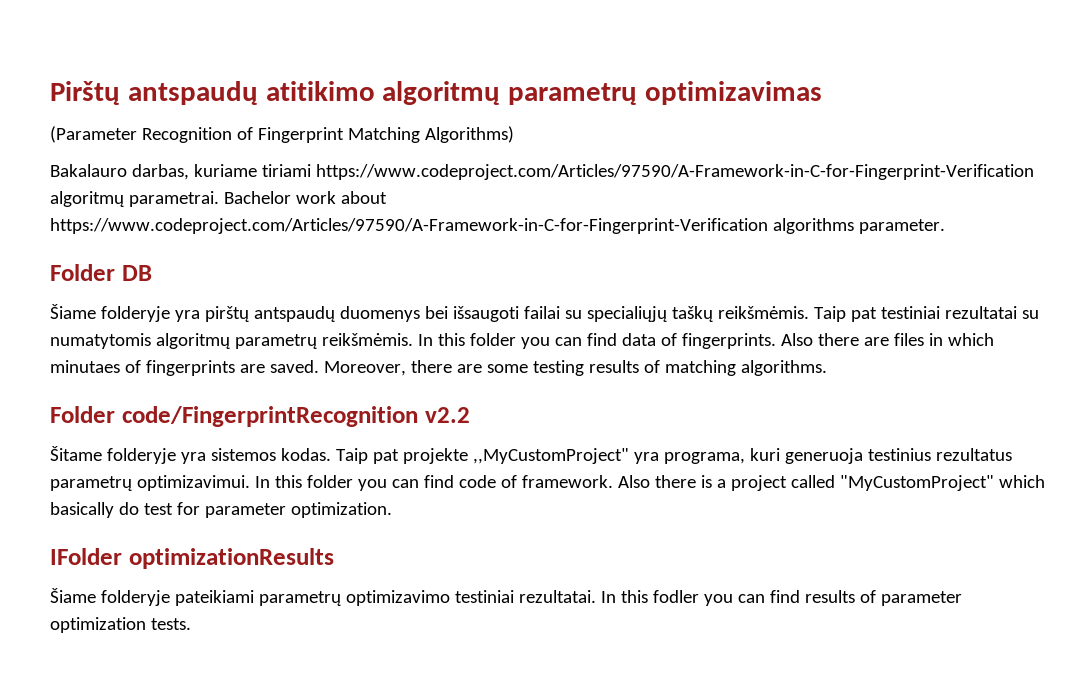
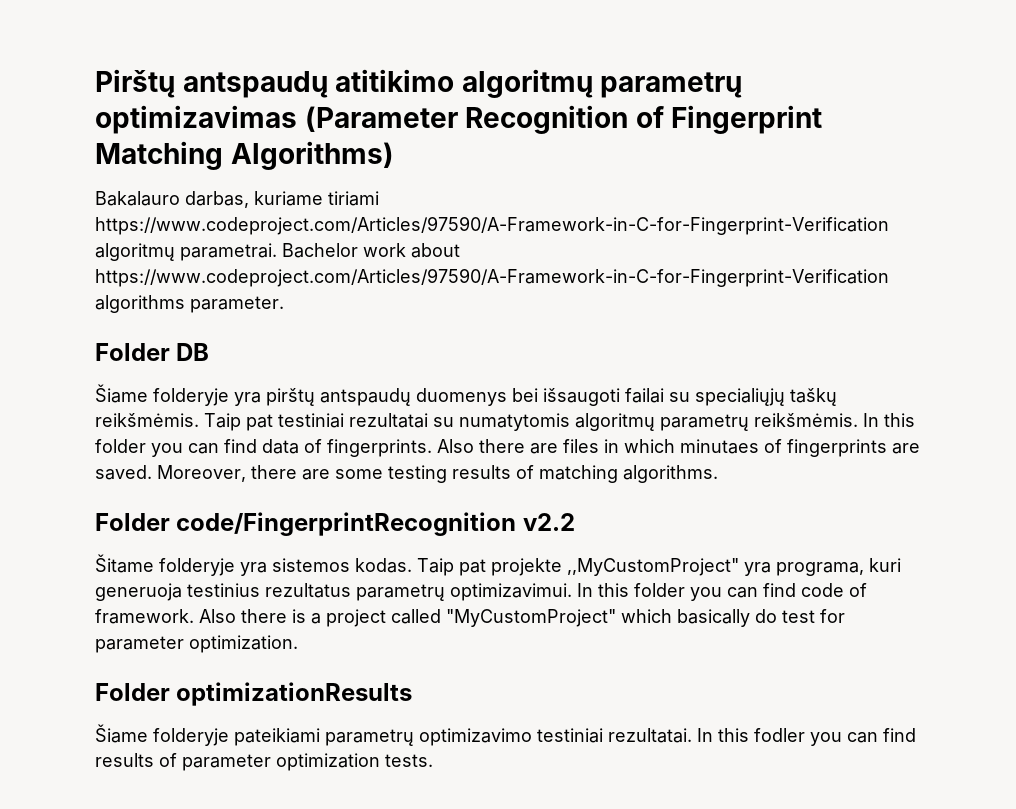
(823, 93) // -> (297, 119) none
[50,548,122,565] IFolder -> [95,683,170,701] Folder

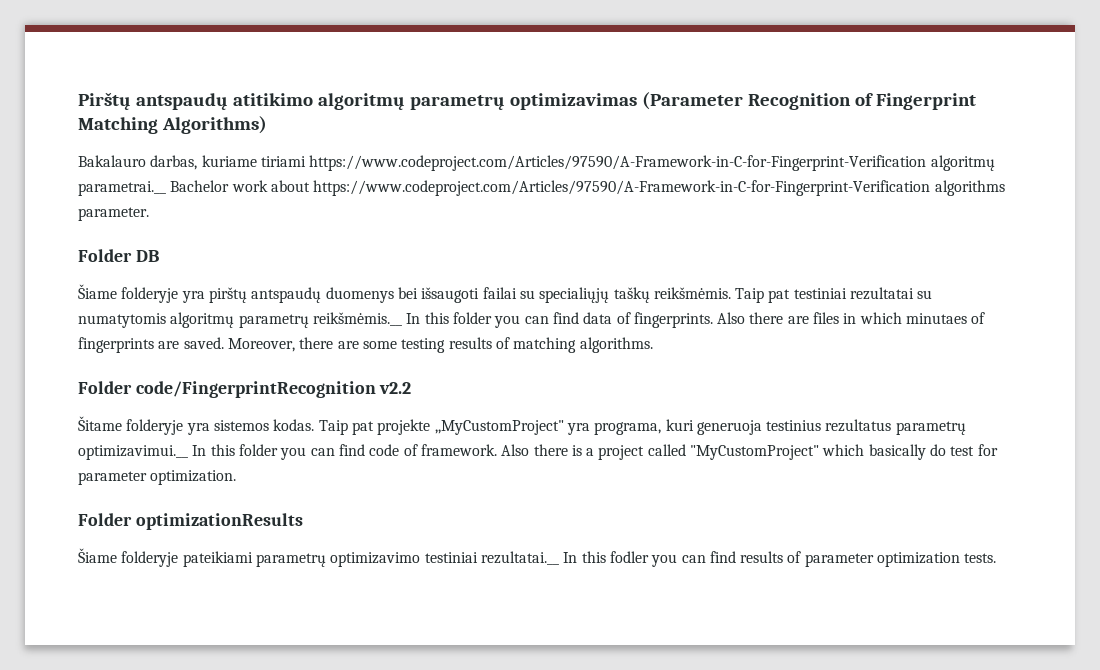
[180,243,277,261] parametrai. -> [78,181,166,196] parametrai.__
[754,413,858,427] reikšmėmis. -> [312,312,402,326] reikšmėmis.__
[450,583,572,601] optimizavimui. -> [78,445,188,460] optimizavimui.__
[608,728,692,743] rezultatai. -> [480,551,559,565] rezultatai.__

